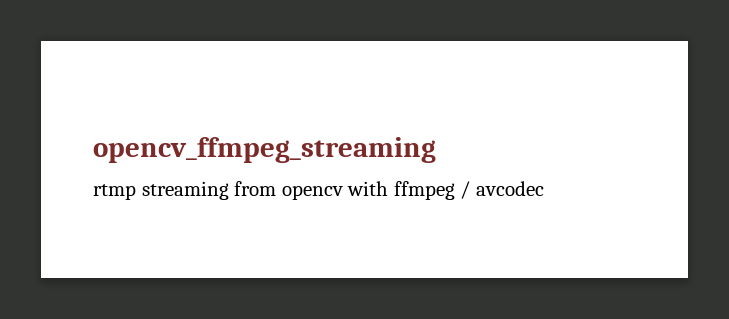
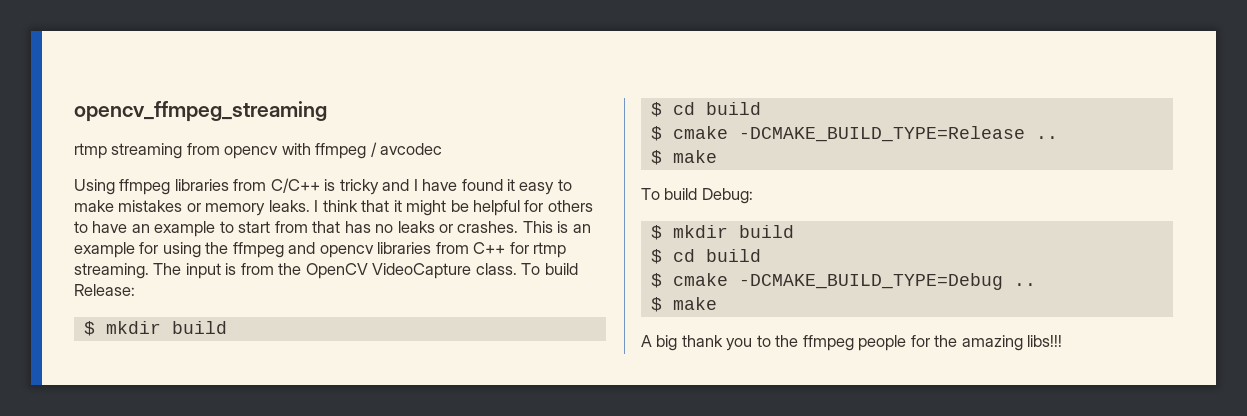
(544, 188) none -> [74,178,572,195] [74,200,593,216] [74,221,591,237] [74,242,567,258] [74,263,578,279] [74,284,135,296] [83,321,227,336] [650,102,761,117] [650,126,1058,142] [650,150,717,165] [641,188,753,204] [650,225,794,240] [650,249,761,264] [650,273,1036,290] [650,297,717,312] [641,335,1063,351] // Using ffmpeg libraries from C/C++ is tricky and I have found it easy to make mistakes or memory leaks. I think that it might be helpful for others to have an example to start from that has no leaks or crashes. This is an example for using the ffmpeg and opencv libraries from C++ for rtmp streaming. The input is from the OpenCV VideoCapture class. To build Release: // $ mkdir build // $ cd build // $ cmake -DCMAKE_BUILD_TYPE=Release .. // $ make // To build Debug: // $ mkdir build // $ cd build // $ cmake -DCMAKE_BUILD_TYPE=Debug .. // $ make // A big thank you to the ffmpeg people for the amazing libs!!!

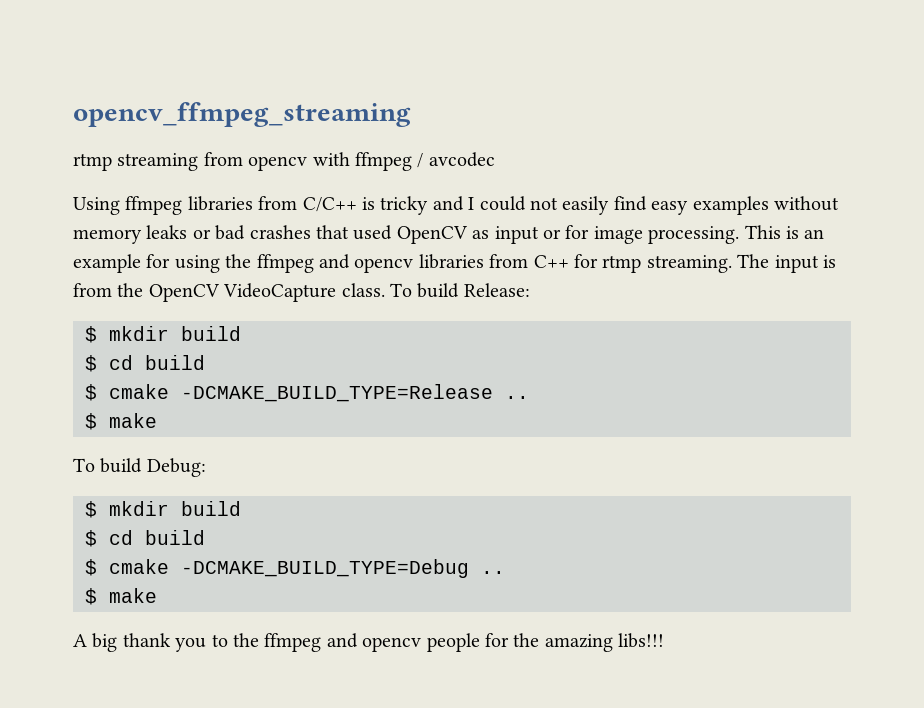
[422,179,572,195] [74,200,593,216] [74,221,519,237] have found it easy to make mistakes or memory leaks. I think that it might be helpful for others to have an example to start from that has no leaks or crashes. -> [479,196,839,215] [73,225,740,244] could not easily find easy examples without memory leaks or bad crashes that used OpenCV as input or for image processing.
(854, 343) none -> [326,633,422,652] and opencv

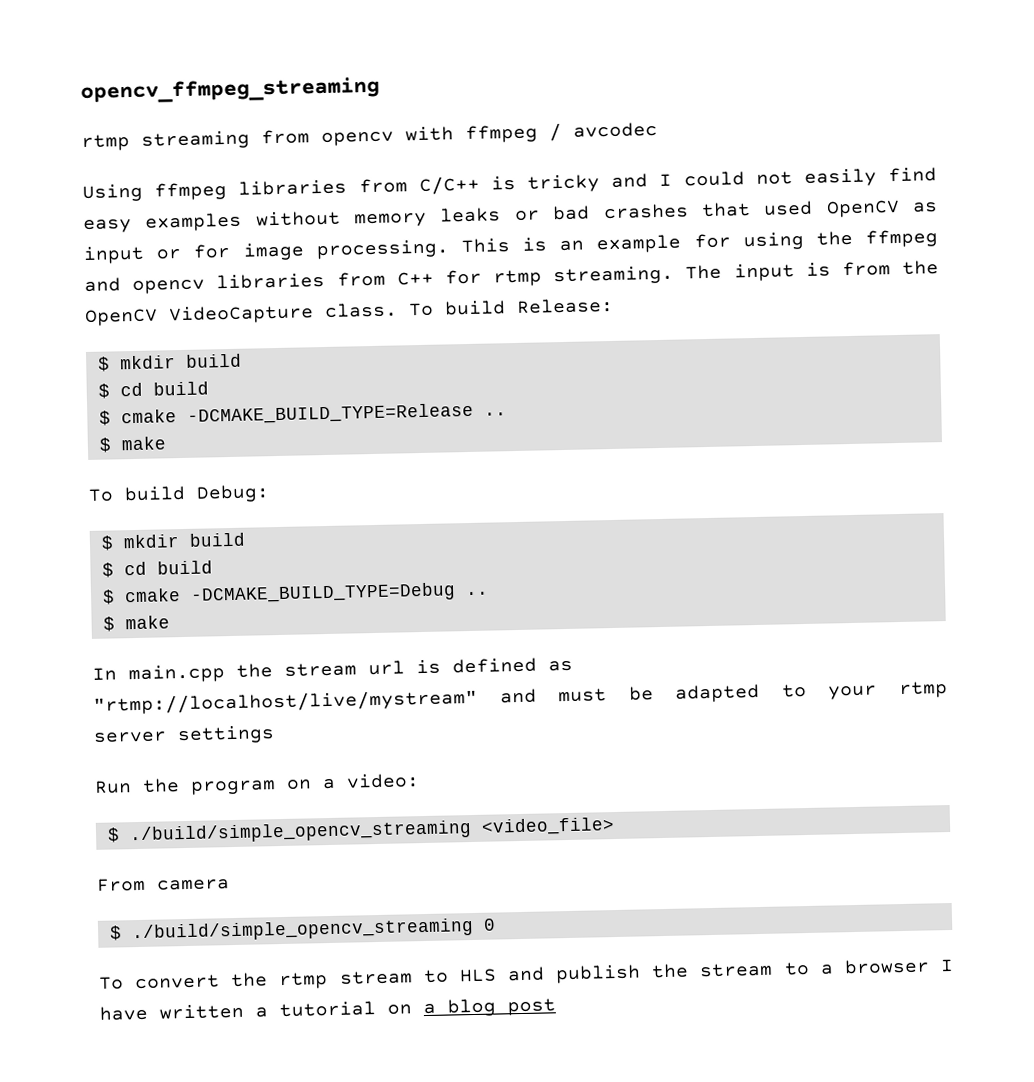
[73,633,665,652] A big thank you to the ffmpeg and opencv people for the amazing libs!!! -> [92,657,573,684] [93,681,948,715] [93,725,275,745] [94,773,420,795] [106,817,615,845] [96,877,230,892] [108,918,496,943] [99,958,954,990] [99,998,556,1021] In main.cpp the stream url is defined as "rtmp://localhost/live/mystream" and must be adapted to your rtmp server settings // Run the program on a video: // $ ./build/simple_opencv_streaming <video_file> // From camera // $ ./build/simple_opencv_streaming 0 // To convert the rtmp stream to HLS and publish the stream to a browser I have written a tutorial on a blog post

